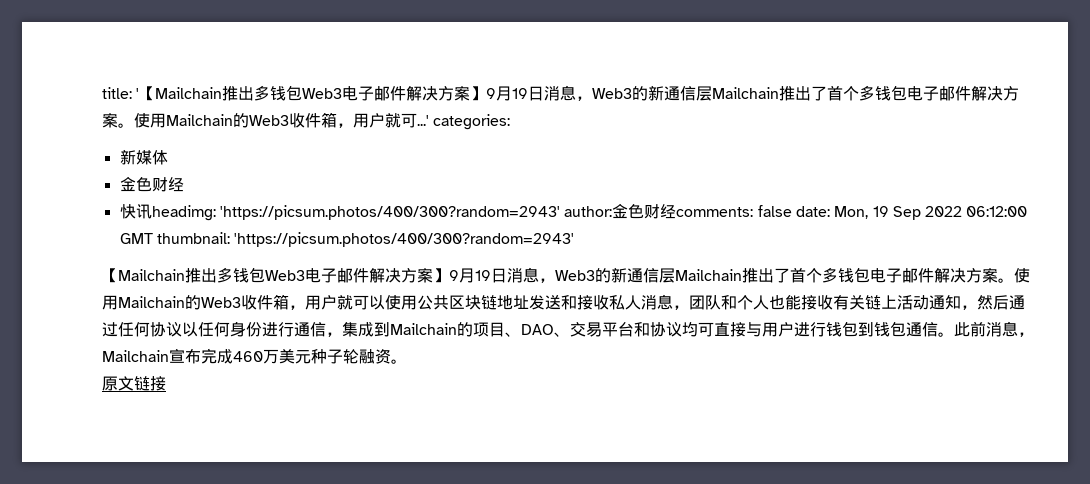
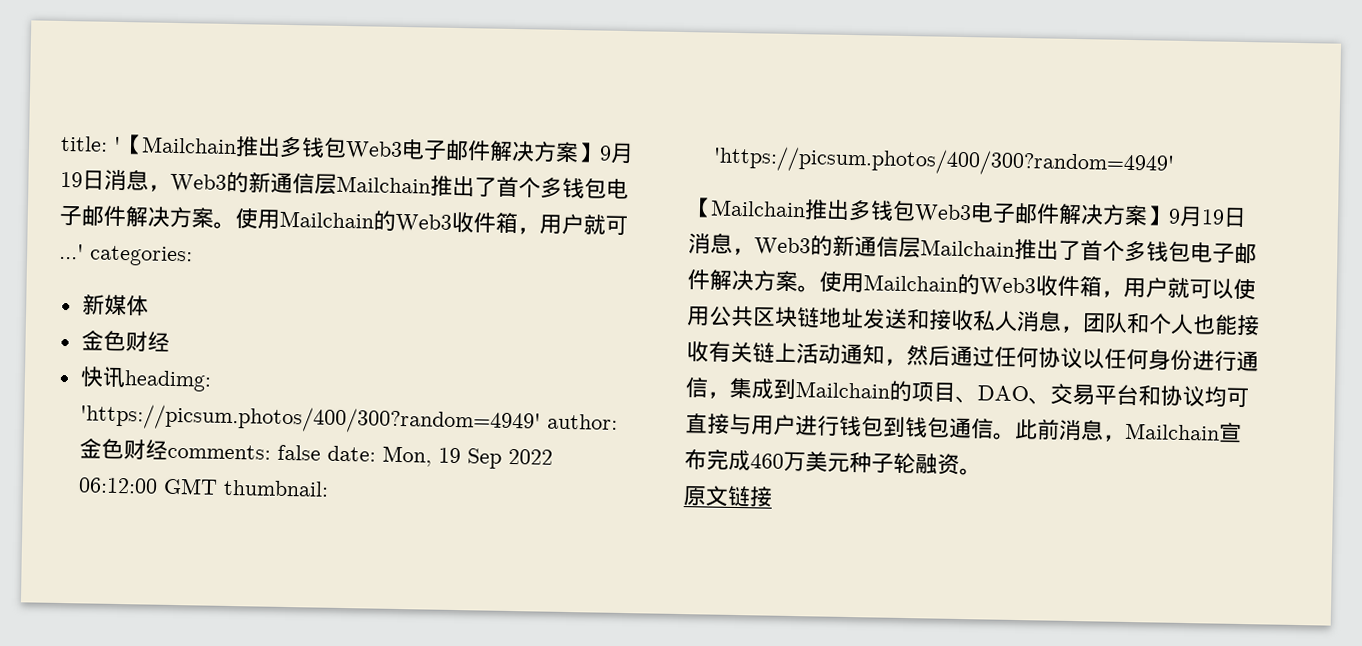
[219,205,560,220] 'https://picsum.photos/400/300?random=2943' -> [79,403,541,436] 'https://picsum.photos/400/300?random=4949'
[234,232,575,247] 'https://picsum.photos/400/300?random=2943' -> [712,145,1175,178] 'https://picsum.photos/400/300?random=4949'

